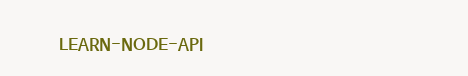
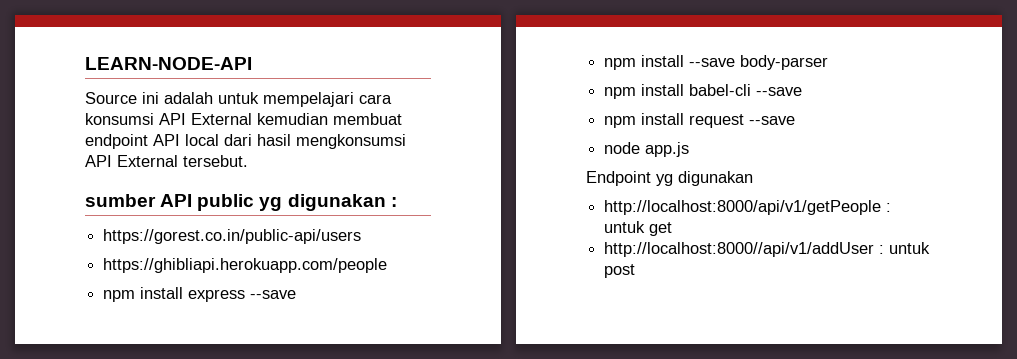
(203, 44) none -> [85,92,392,107] [85,113,402,125] [85,134,406,149] [85,155,248,167] [85,194,397,211] [103,229,362,244] [103,258,388,273] [103,287,297,302] [604,55,829,70] [604,84,803,99] [604,113,796,128] [604,142,690,157] [586,171,753,186] [604,200,892,215] [604,221,673,236] [604,242,931,257] [604,264,636,278] // Source ini adalah untuk mempelajari cara konsumsi API External kemudian membuat endpoint API local dari hasil mengkonsumsi API External tersebut. // sumber API public yg digunakan : // https://gorest.co.in/public-api/users // https://ghibliapi.herokuapp.com/people // npm install express --save // npm install --save body-parser // npm install babel-cli --save // npm install request --save // node app.js // Endpoint yg digunakan // http://localhost:8000/api/v1/getPeople : untuk get // http://localhost:8000//api/v1/addUser : untuk post

